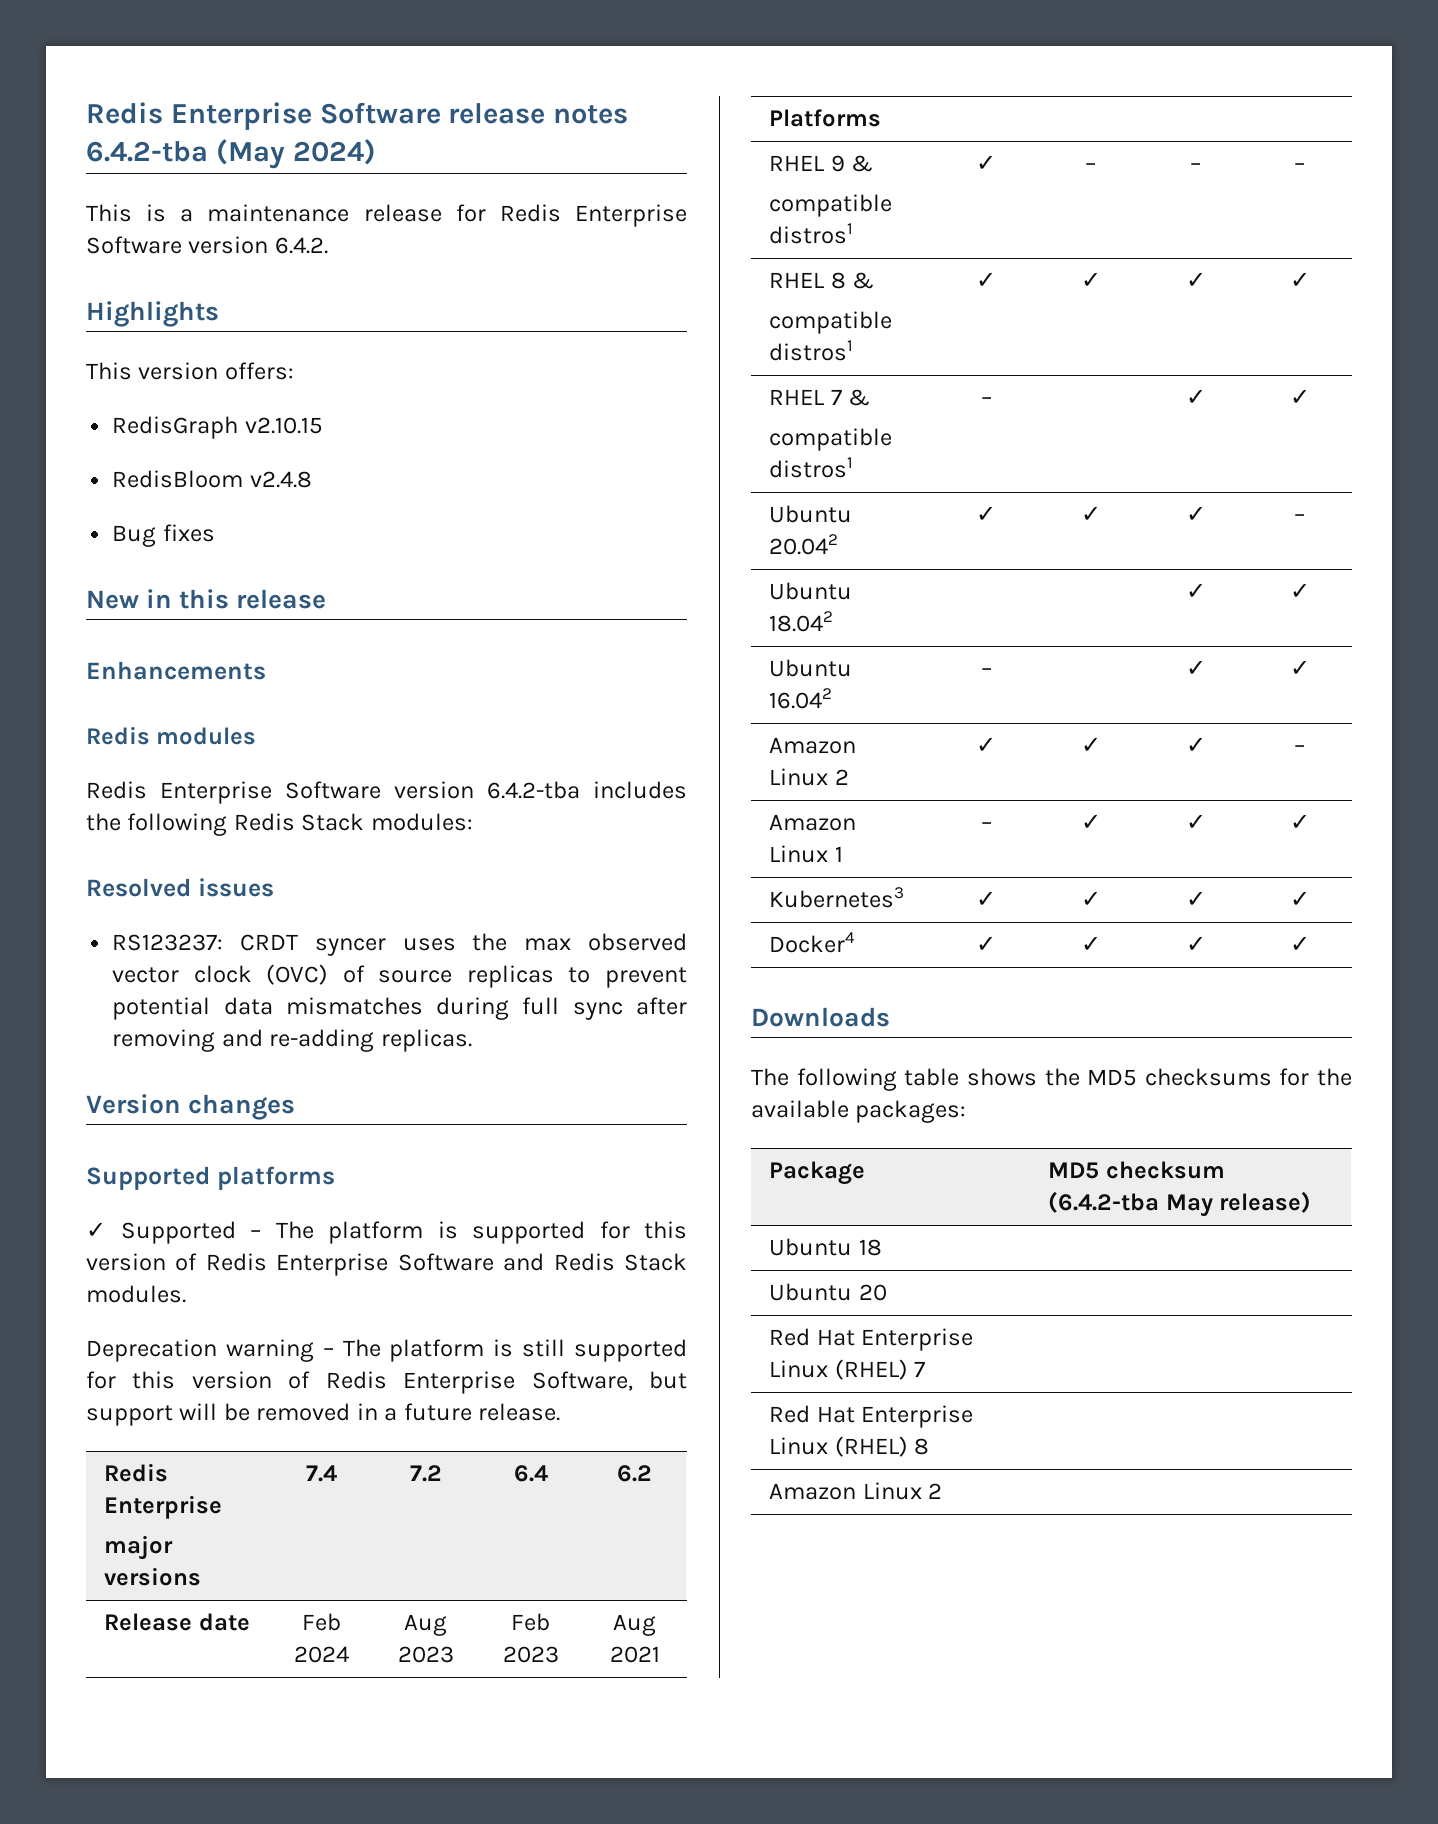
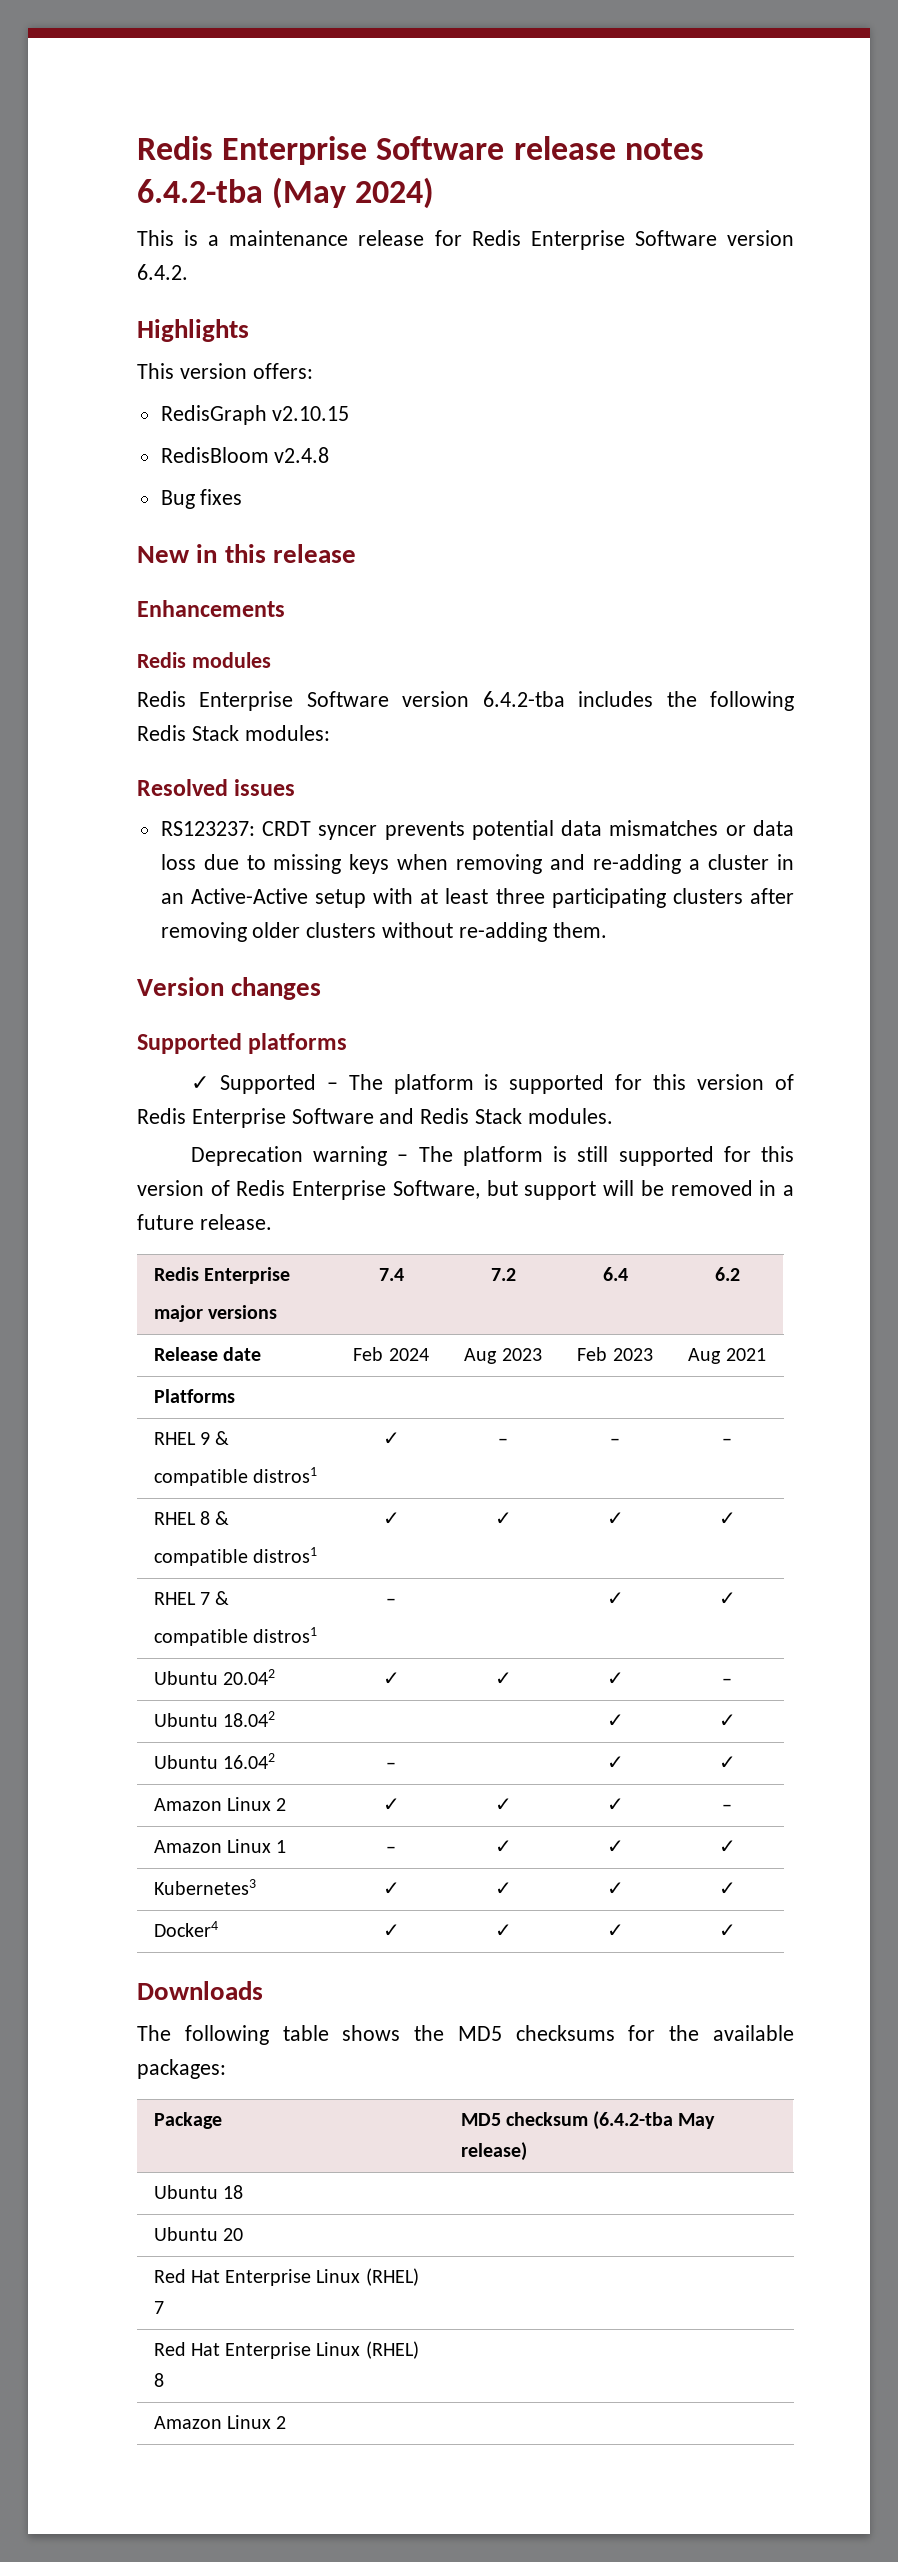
[402,933,687,951] [112,964,687,988] [112,997,687,1020] [112,1029,472,1052] uses the max observed vector clock (OVC) of source replicas to prevent potential data mismatches during full sync after removing and re-adding replicas. -> [384,820,794,840] [160,854,795,874] [160,888,794,908] [160,922,607,942] prevents potential data mismatches or data loss due to missing keys when removing and re-adding a cluster in an Active-Active setup with at least three participating clusters after removing older clusters without re-adding them.

